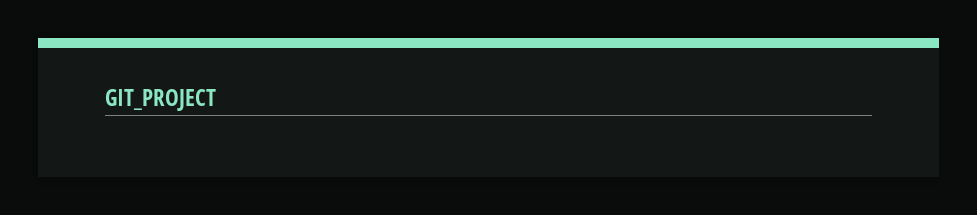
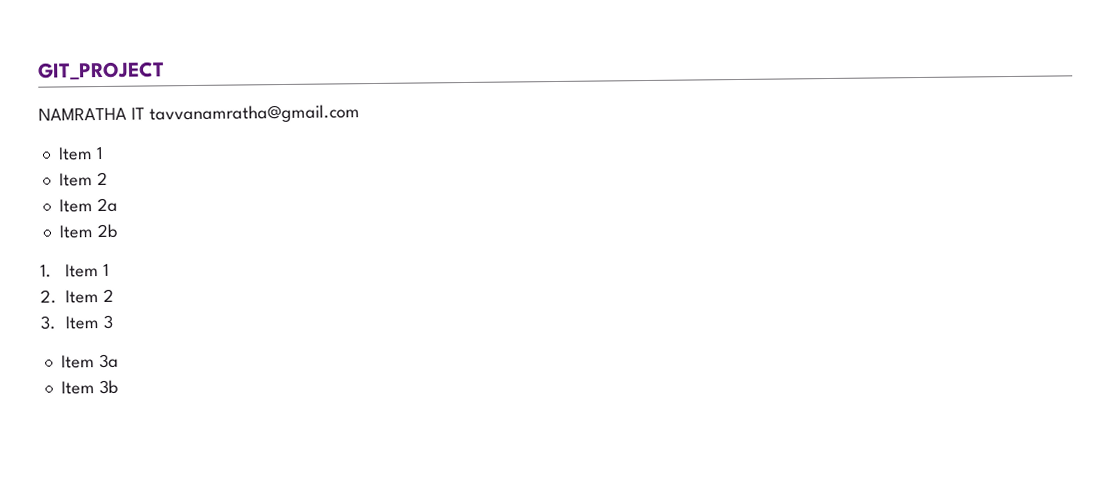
(216, 100) none -> [38,104,360,124] [57,146,103,161] [58,171,108,187] [58,197,118,213] [58,223,117,239] [40,263,109,278] [40,288,114,304] [40,314,113,330] [60,353,119,369] [60,379,118,395] // NAMRATHA IT tavvanamratha@gmail.com // Item 1 // Item 2 // Item 2a // Item 2b // 1. Item 1 // 2. Item 2 // 3. Item 3 // Item 3a // Item 3b

